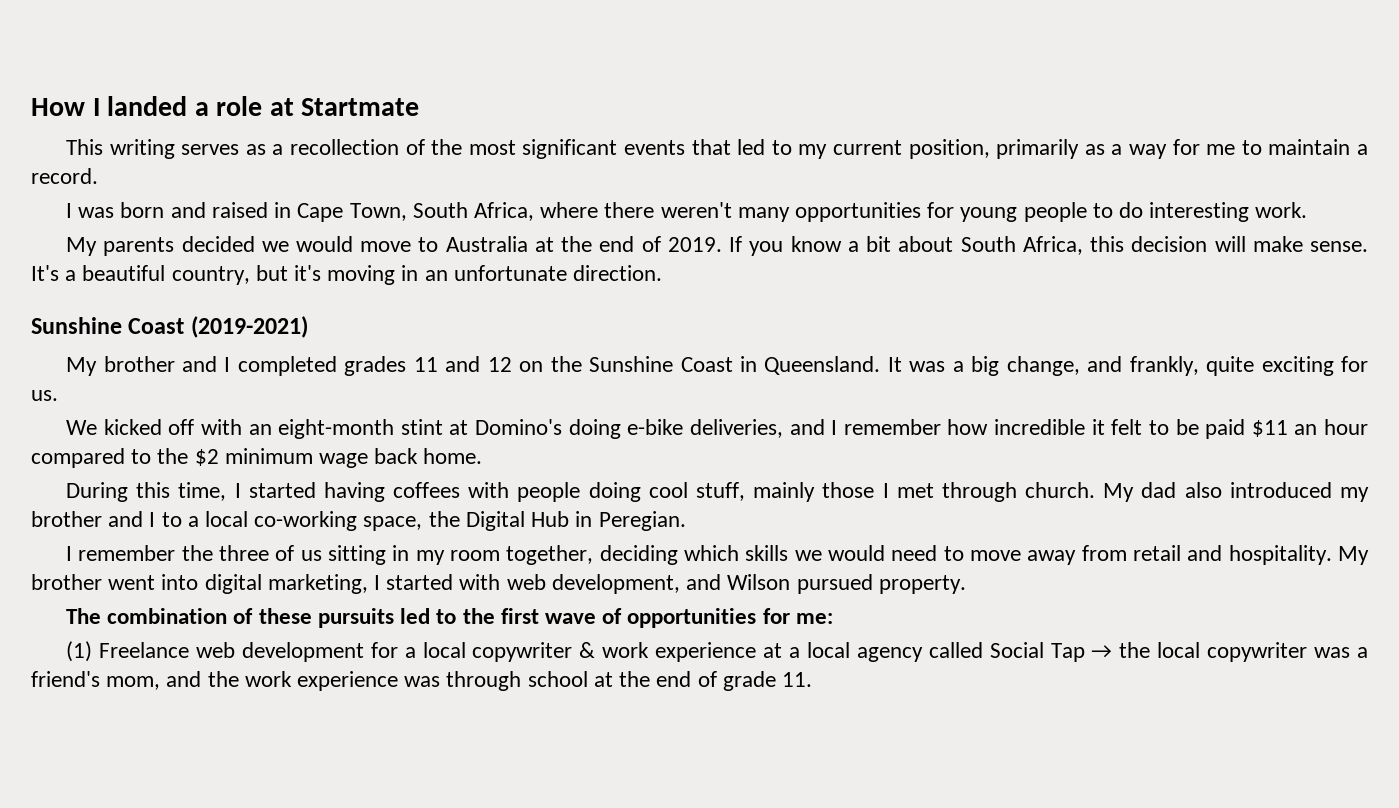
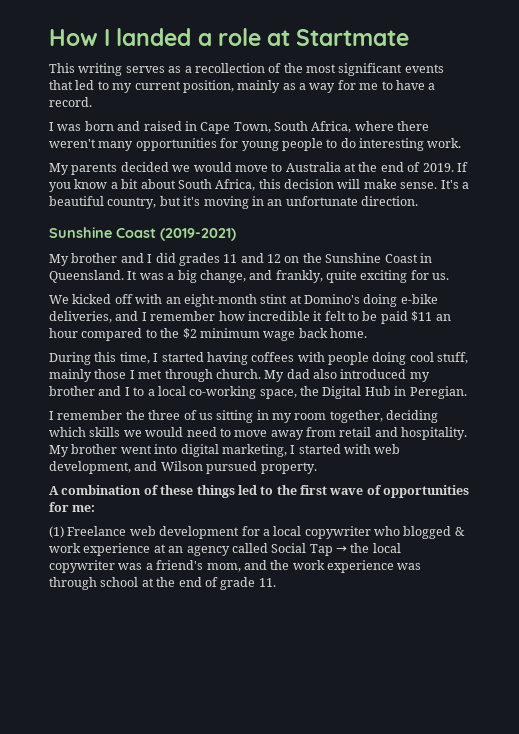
[996,139,1080,159] primarily -> [237,80,281,93] mainly
[1268,139,1351,155] maintain -> [395,80,425,90] have
[237,356,337,376] completed -> [155,253,176,263] did
[66,608,102,624] The -> [49,486,59,495] A
[317,608,394,628] pursuits -> [196,485,235,498] things
(573, 652) none -> [374,526,452,539] who blogged
[788,642,850,658] a local -> [168,546,184,553] an

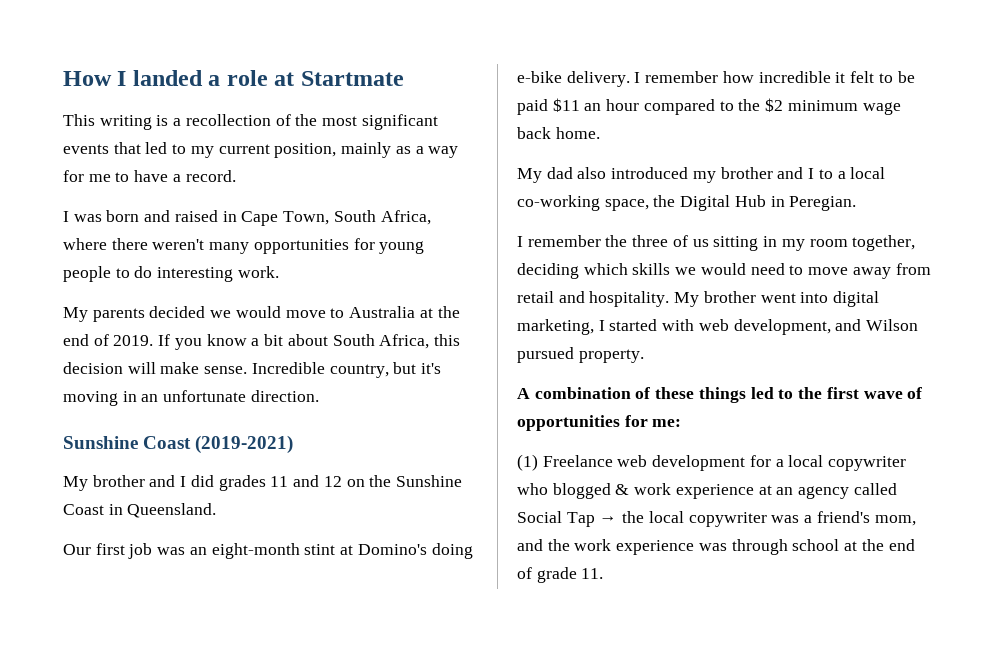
[125,66,182,73] serves as -> [156,115,169,126] is
[440,180,469,189] [49,196,104,206] It's a beautiful -> [251,362,325,374] Incredible
[127,270,450,283] [49,294,163,304] It was a big change, and frankly, quite exciting for us. // We kicked off with -> [63,543,186,559] // Our first job was
[49,311,139,323] deliveries, and -> [566,71,630,87] delivery.
[49,352,469,365] [49,369,261,382] During this time, I started having coffees with people doing cool stuff, mainly those I met through church. -> (600, 133) none

